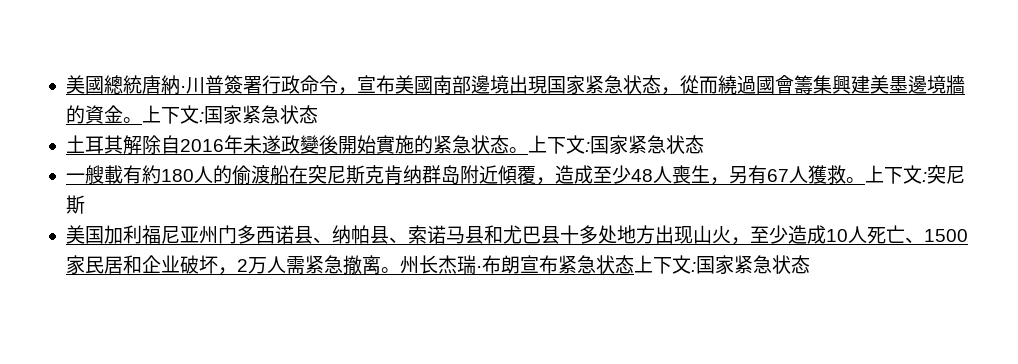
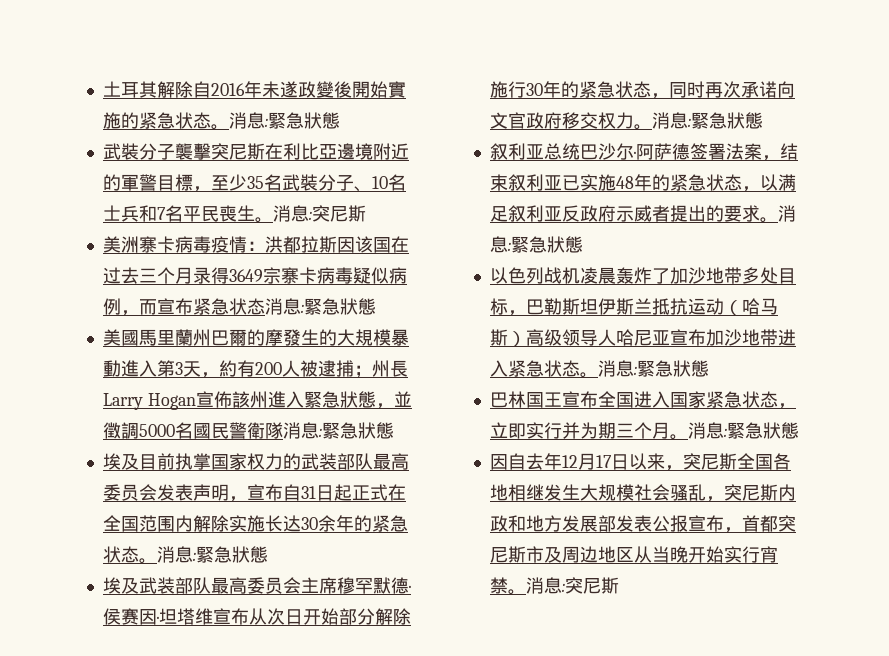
[65,75,965,95] [65,105,318,125] 美國總統唐納·川普簽署行政命令，宣布美國南部邊境出現国家紧急状态，從而繞過國會籌集興建美墨邊境牆的資金。上下文:国家紧急状态 // -> (102, 89) none
[527,135,704,155] [65,165,965,185] [65,195,85,214] [65,225,968,245] [65,255,810,275] 上下文:国家紧急状态 // 一艘載有約180人的偷渡船在突尼斯克肯纳群岛附近傾覆，造成至少48人喪生，另有67人獲救。上下文:突尼斯 // 美国加利福尼亚州门多西诺县、纳帕县、索诺马县和尤巴县十多处地方出现山火，至少造成10人死亡、1500家民居和企业破坏，2万人需紧急撤离。州长杰瑞·布朗宣布紧急状态上下文:国家紧急状态 -> [228,112,340,129] [102,143,409,160] [102,174,406,192] [102,205,366,223] [102,236,409,253] [102,267,407,284] [102,298,376,316] [102,329,409,346] [102,360,408,378] [102,391,412,410] [102,422,394,439] [102,453,409,470] [102,484,406,502] [102,515,408,532] [102,546,268,564] [102,577,411,594] [102,608,411,625] [489,81,795,99] [489,112,763,130] [489,143,798,161] [489,174,796,192] [489,205,796,223] [489,236,583,253] [489,267,796,284] [489,298,778,316] [489,329,796,347] [489,360,709,378] [489,391,796,409] [489,422,799,440] [489,453,791,471] [489,484,796,502] [489,515,796,533] [489,546,778,563] [489,577,619,595] 消息:緊急狀態 // 武裝分子襲擊突尼斯在利比亞邊境附近的軍警目標，至少35名武裝分子、10名士兵和7名平民喪生。消息:突尼斯 // 美洲寨卡病毒疫情：洪都拉斯因该国在过去三个月录得3649宗寨卡病毒疑似病例，而宣布紧急状态消息:緊急狀態 // 美國馬里蘭州巴爾的摩發生的大規模暴動進入第3天，約有200人被逮捕；州長Larry Hogan宣佈該州進入緊急狀態，並徵調5000名國民警衛隊消息:緊急狀態 // 埃及目前执掌国家权力的武装部队最高委员会发表声明，宣布自31日起正式在全国范围内解除实施长达30余年的紧急状态。消息:緊急狀態 // 埃及武装部队最高委员会主席穆罕默德·侯赛因·坦塔维宣布从次日开始部分解除施行30年的紧急状态，同时再次承诺向文官政府移交权力。消息:緊急狀態 // 叙利亚总统巴沙尔·阿萨德签署法案，结束叙利亚已实施48年的紧急状态，以满足叙利亚反政府示威者提出的要求。消息:緊急狀態 // 以色列战机凌晨轰炸了加沙地带多处目标，巴勒斯坦伊斯兰抵抗运动（哈马斯）高级领导人哈尼亚宣布加沙地带进入紧急状态。消息:緊急狀態 // 巴林国王宣布全国进入国家紧急状态，立即实行并为期三个月。消息:緊急狀態 // 因自去年12月17日以来，突尼斯全国各地相继发生大规模社会骚乱，突尼斯内政和地方发展部发表公报宣布，首都突尼斯市及周边地区从当晚开始实行宵禁。消息:突尼斯

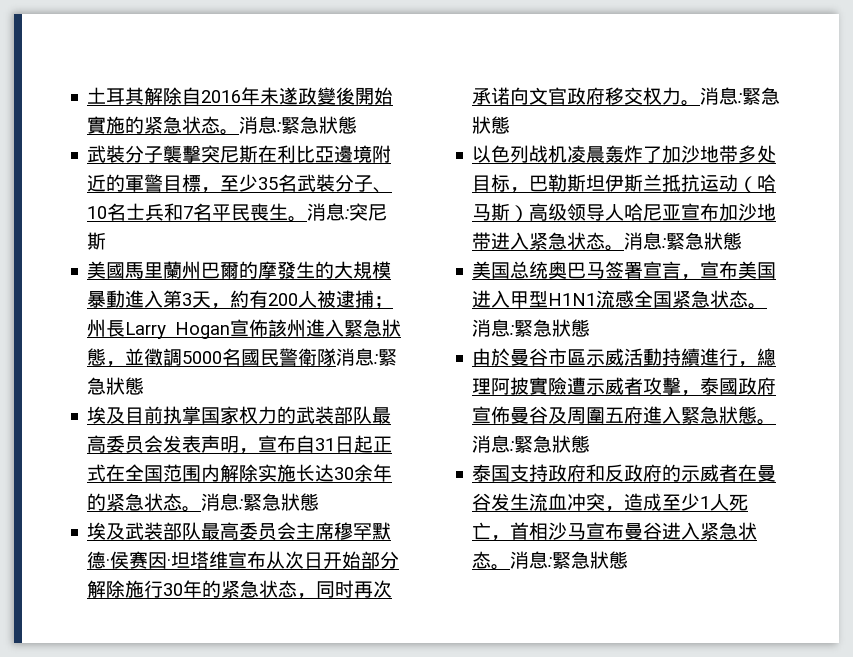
[102,236,409,253] [102,267,407,284] [102,298,376,316] // 美洲寨卡病毒疫情：洪都拉斯因该国在过去三个月录得3649宗寨卡病毒疑似病例，而宣布紧急状态消息:緊急狀態 -> (107, 241) none
[489,143,798,161] [489,174,796,192] [489,205,796,223] [489,236,583,253] // 叙利亚总统巴沙尔·阿萨德签署法案，结束叙利亚已实施48年的紧急状态，以满足叙利亚反政府示威者提出的要求。消息:緊急狀態 -> (511, 125) none
[489,391,796,409] [489,422,799,440] [489,453,791,471] [489,484,796,502] [489,515,796,533] [489,546,778,563] [489,577,619,595] 巴林国王宣布全国进入国家紧急状态，立即实行并为期三个月。消息:緊急狀態 // 因自去年12月17日以来，突尼斯全国各地相继发生大规模社会骚乱，突尼斯内政和地方发展部发表公报宣布，首都突尼斯市及周边地区从当晚开始实行宵禁。消息:突尼斯 -> [472,261,777,280] [472,290,768,309] [472,319,591,337] [472,348,777,367] [472,377,777,396] [472,406,777,425] [472,435,591,453] [472,464,777,482] [472,493,749,512] [472,522,758,541] [472,551,629,570] 美国总统奥巴马签署宣言，宣布美国进入甲型H1N1流感全国紧急状态。消息:緊急狀態 // 由於曼谷市區示威活動持續進行，總理阿披實險遭示威者攻擊，泰國政府宣佈曼谷及周圍五府進入緊急狀態。消息:緊急狀態 // 泰国支持政府和反政府的示威者在曼谷发生流血冲突，造成至少1人死亡，首相沙马宣布曼谷进入紧急状态。消息:緊急狀態

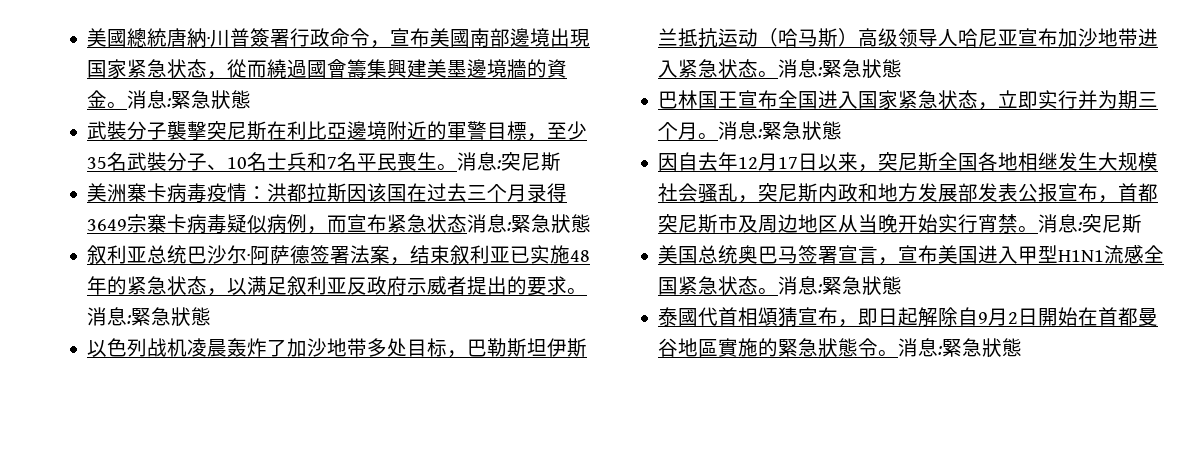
[87,87,394,105] [87,116,221,134] 土耳其解除自2016年未遂政變後開始實施的紧急状态 -> [87,28,591,48] [87,59,568,79] [87,90,108,108] 美國總統唐納·川普簽署行政命令，宣布美國南部邊境出現国家紧急状态，從而繞過國會籌集興建美墨邊境牆的資金
[106,261,392,279] [87,290,394,309] [87,319,401,339] [87,348,398,367] [87,377,145,395] [87,406,392,424] [87,435,393,454] [87,464,393,482] [87,493,320,512] [87,522,392,540] [87,551,400,569] [87,580,393,599] [472,87,682,105] 國馬里蘭州巴爾的摩發生的大規模暴動進入第3天，約有200人被逮捕；州長Larry Hogan宣佈該州進入緊急狀態，並徵調5000名國民警衛隊消息:緊急狀態 // 埃及目前执掌国家权力的武装部队最高委员会发表声明，宣布自31日起正式在全国范围内解除实施长达30余年的紧急状态。消息:緊急狀態 // 埃及武装部队最高委员会主席穆罕默德·侯赛因·坦塔维宣布从次日开始部分解除施行30年的紧急状态，同时再次承诺向文官政府移交权力 -> [107,183,568,203] [87,214,592,234] [87,245,591,265] [87,276,568,296] 洲寨卡病毒疫情：洪都拉斯因该国在过去三个月录得3649宗寨卡病毒疑似病例，而宣布紧急状态消息:緊急狀態 // 叙利亚总统巴沙尔·阿萨德签署法案，结束叙利亚已实施48年的紧急状态，以满足叙利亚反政府示威者提出的要求
(743, 241) none -> [658,90,1159,110] [658,121,843,141] [658,152,1159,172] [658,183,1159,203] [658,214,1143,233] // 巴林国王宣布全国进入国家紧急状态，立即实行并为期三个月。消息:緊急狀態 // 因自去年12月17日以来，突尼斯全国各地相继发生大规模社会骚乱，突尼斯内政和地方发展部发表公报宣布，首都突尼斯市及周边地区从当晚开始实行宵禁。消息:突尼斯
[472,348,777,367] [472,377,777,396] [472,406,777,425] [472,435,591,453] [472,464,777,482] [472,493,749,512] [472,522,758,541] [472,551,629,570] 由於曼谷市區示威活動持續進行，總理阿披實險遭示威者攻擊，泰國政府宣佈曼谷及周圍五府進入緊急狀態。消息:緊急狀態 // 泰国支持政府和反政府的示威者在曼谷发生流血冲突，造成至少1人死亡，首相沙马宣布曼谷进入紧急状态。消息:緊急狀態 -> [658,307,1159,327] [658,338,1023,358] 泰國代首相頌猜宣布，即日起解除自9月2日開始在首都曼谷地區實施的緊急狀態令。消息:緊急狀態

